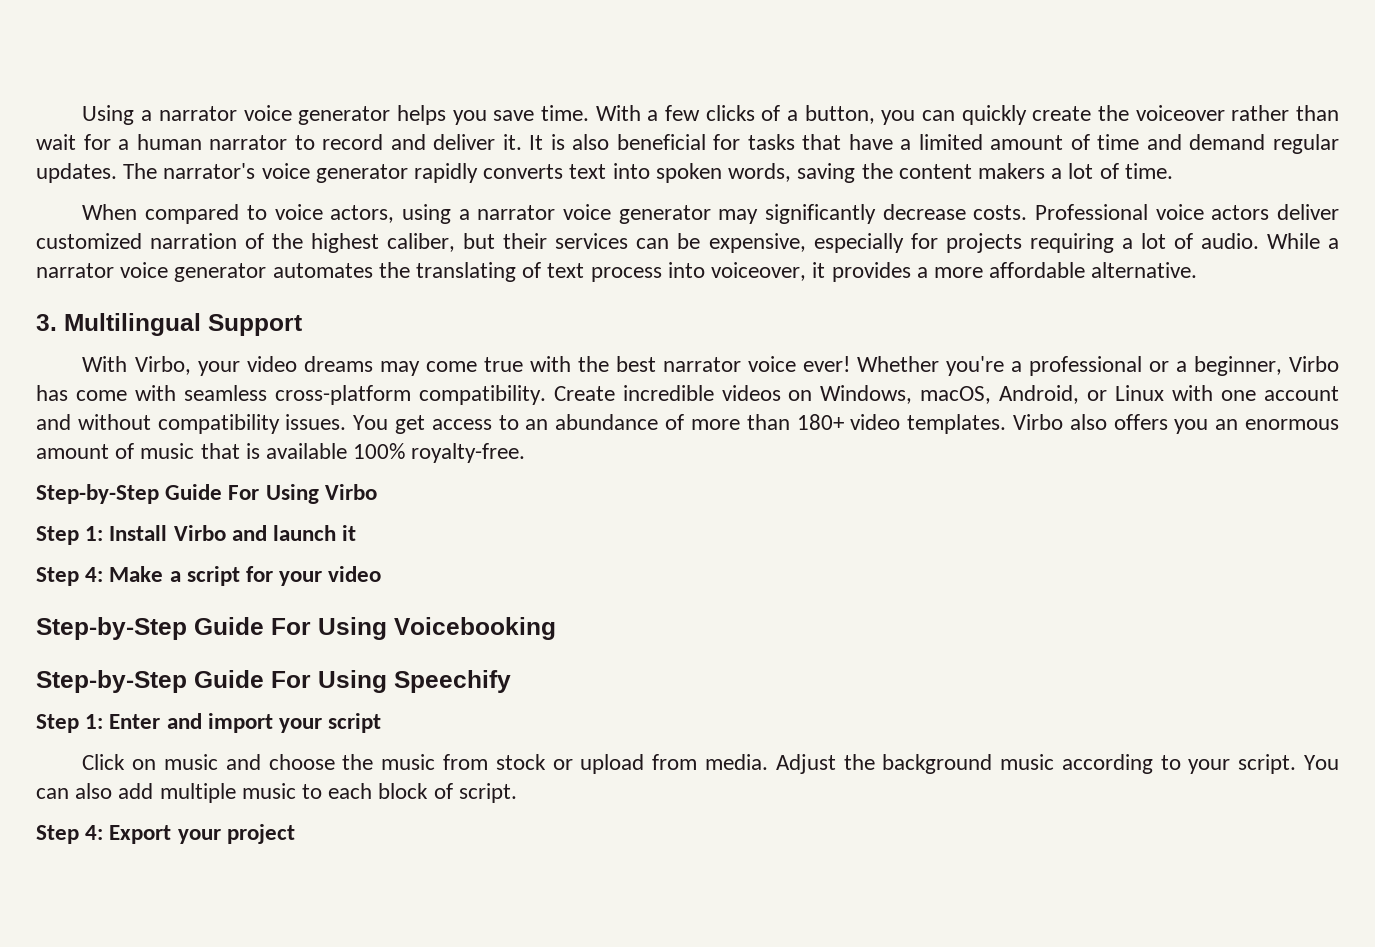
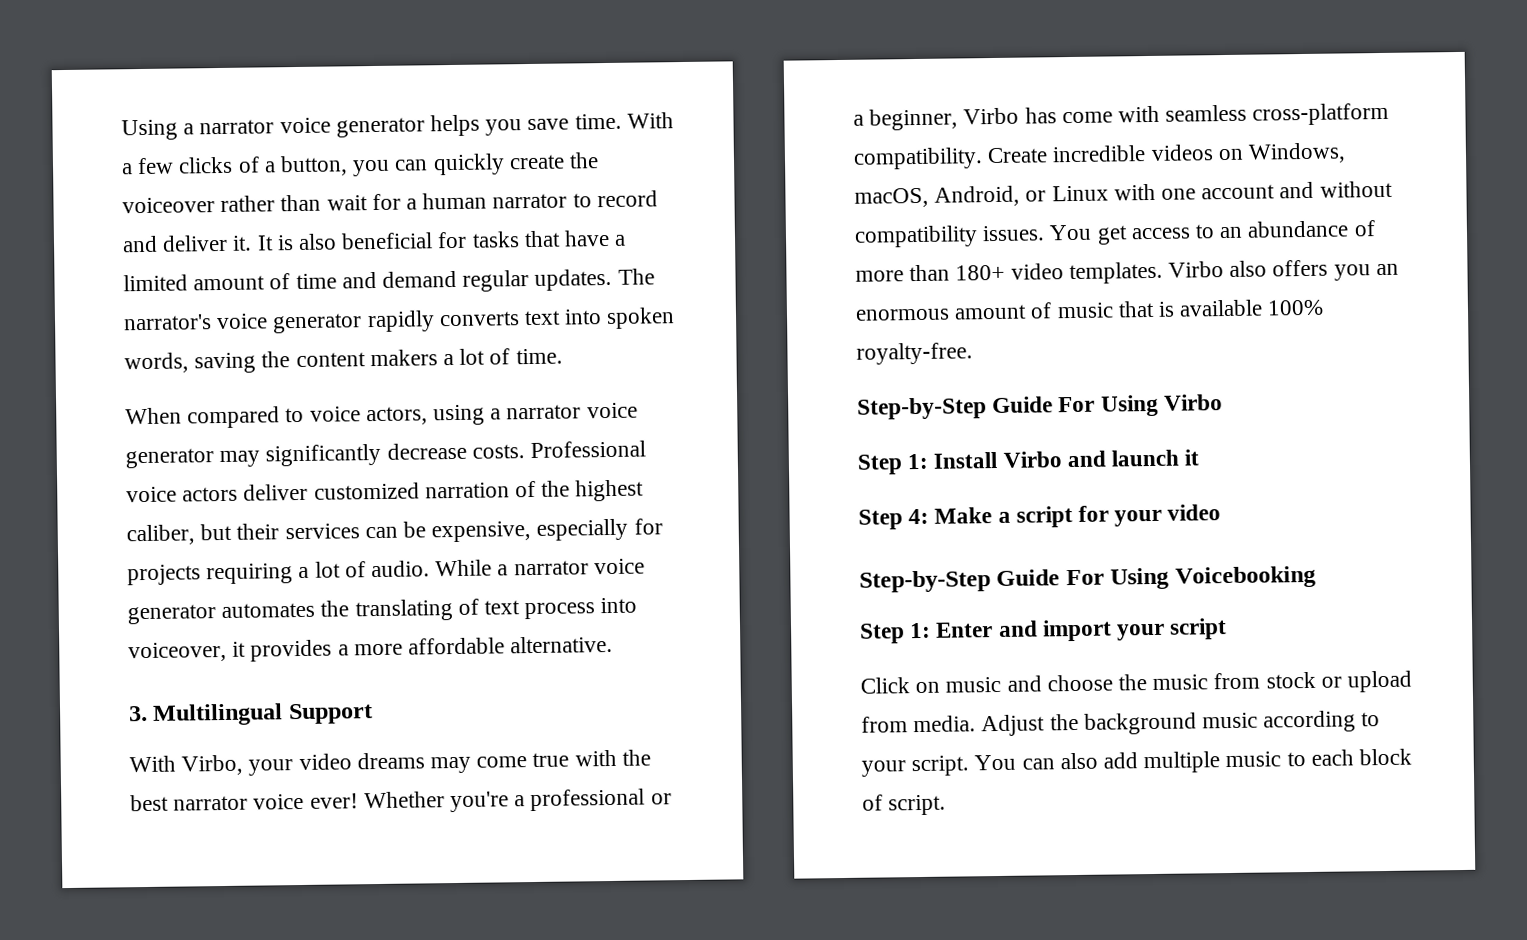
[36,670,511,693] // Step-by-Step Guide For Using Speechify -> (1316, 577) none
[36,824,295,844] // Step 4: Export your project -> (947, 805) none

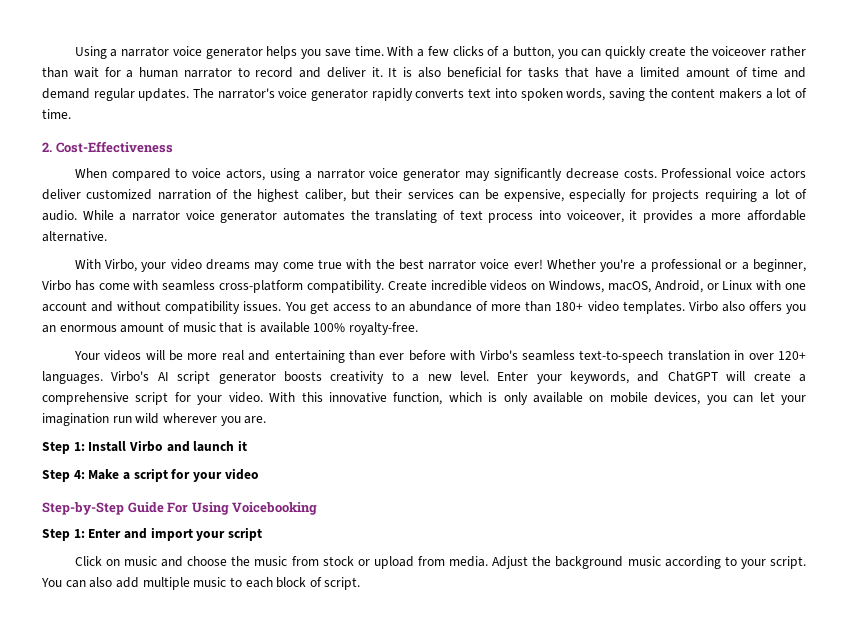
(563, 356) none -> [42,141,173,153] // 2. Cost-Effectiveness
[128,703,373,726] // 3. Multilingual Support -> (107, 236) none
[857,394,1223,420] Step-by-Step Guide For Using Virbo -> [73,350,807,363] [42,371,807,384] [42,392,807,405] [42,413,267,426] Your videos will be more real and entertaining than ever before with Virbo's seamless text-to-speech translation in over 120+ languages. Virbo's AI script generator boosts creativity to a new level. Enter your keywords, and ChatGPT will create a comprehensive script for your video. With this innovative function, which is only available on mobile devices, you can let your imagination run wild wherever you are.

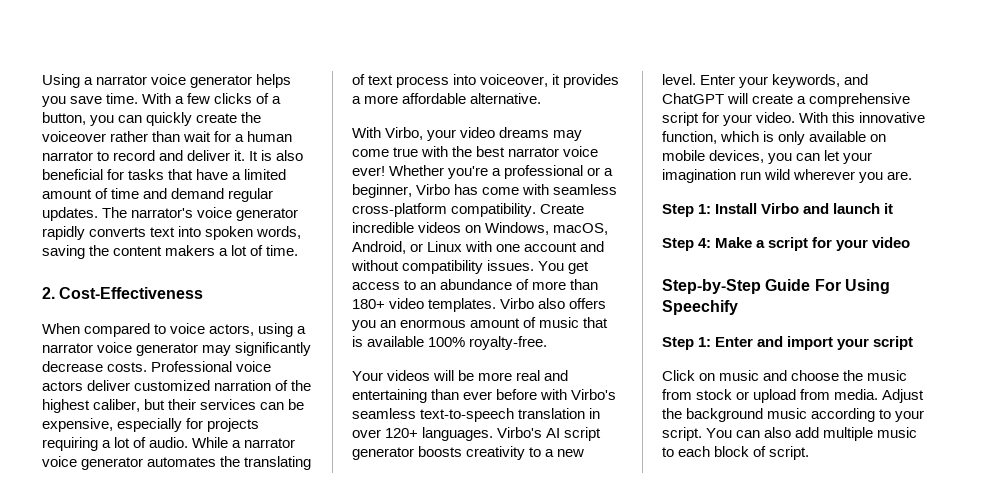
[232,502,318,515] Voicebooking -> [662,300,738,315] Speechify

